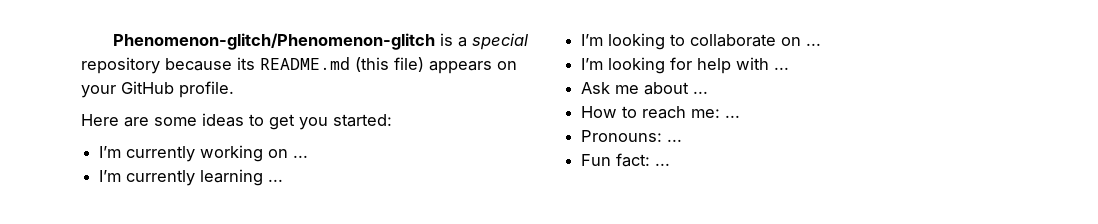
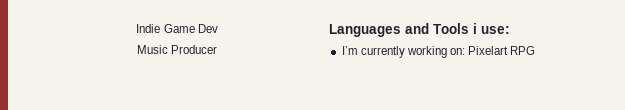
[112,33,528,50] [81,57,517,74] [81,81,234,98] [81,113,392,130] [99,145,309,162] [99,169,284,186] [581,33,822,50] [581,57,790,74] [581,82,709,95] [581,106,741,119] [581,130,683,142] [581,153,671,167] Phenomenon-glitch/Phenomenon-glitch is a special repository because its README.md (this file) appears on your GitHub profile. // Here are some ideas to get you started: // I’m currently working on ... // I’m currently learning ... // I’m looking to collaborate on ... // I’m looking for help with ... // Ask me about ... // How to reach me: ... // Pronouns: ... // Fun fact: ... -> [136,24,218,33] [136,45,218,54] [329,23,510,37] [341,46,536,58] Indie Game Dev // Music Producer // Languages and Tools i use: // I’m currently working on: Pixelart RPG

